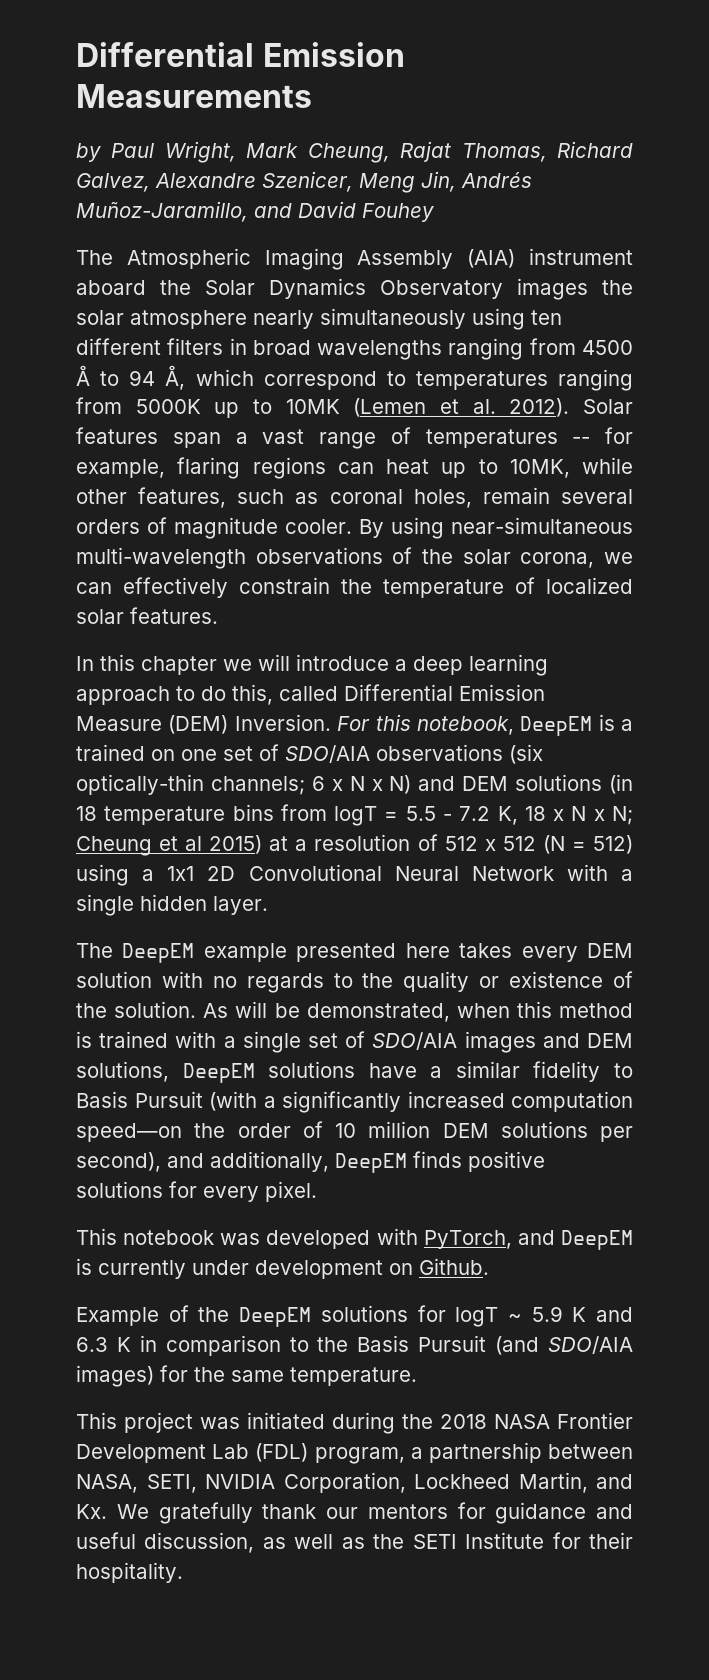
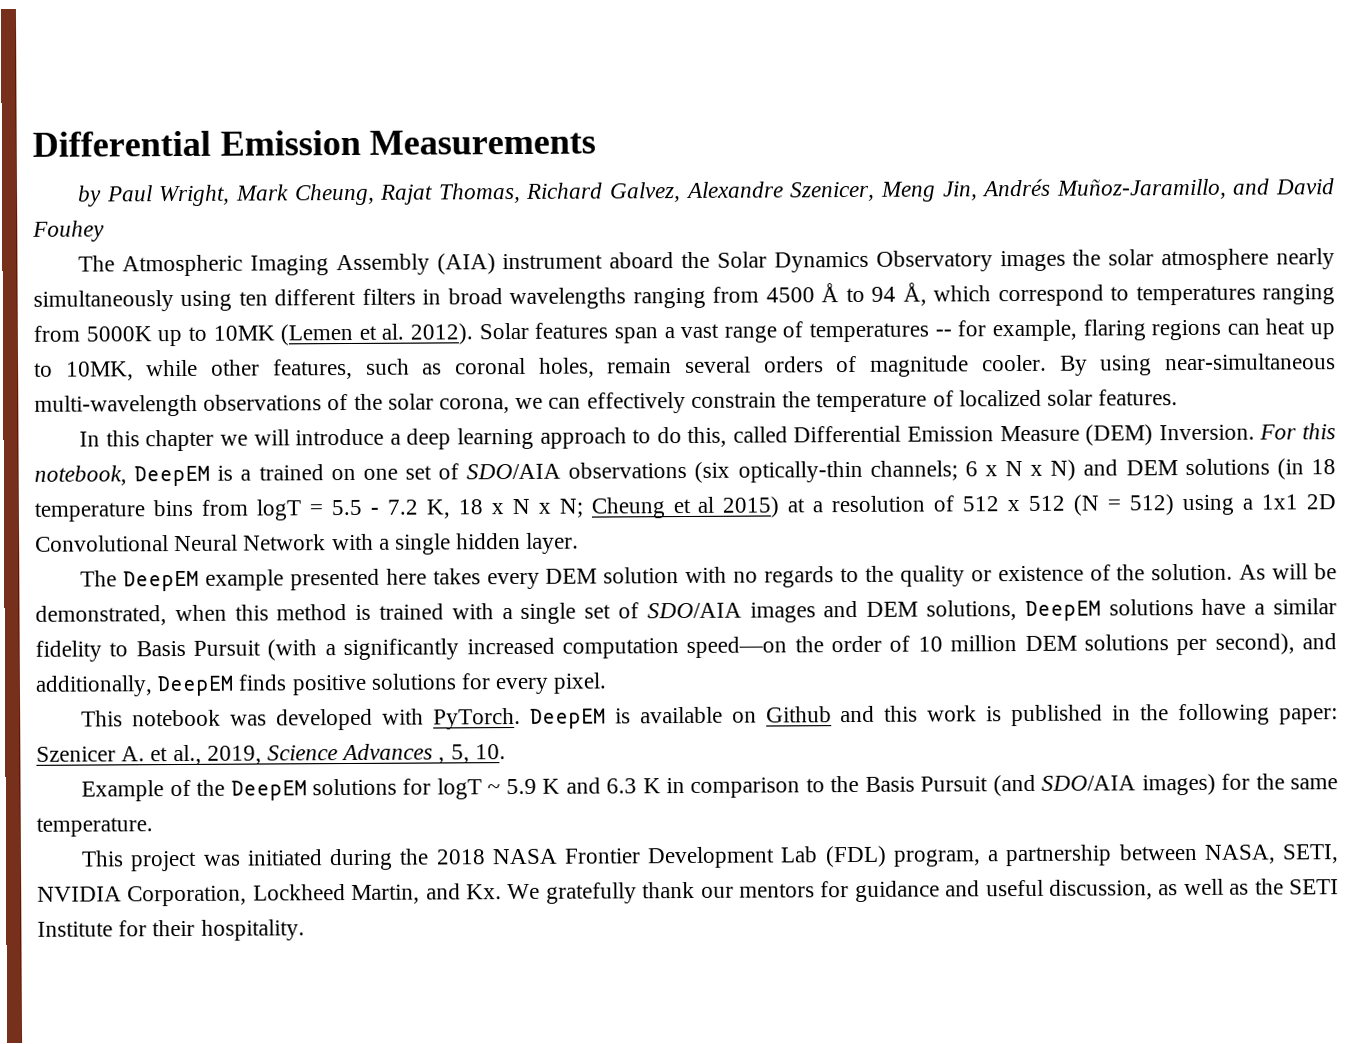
[423,1230,634,1250] [76,1258,489,1279] PyTorch, and DeepEM is currently under development on Github. -> [432,703,1338,730] [36,743,506,766] PyTorch. DeepEM is available on Github and this work is published in the following paper: Szenicer A. et al., 2019, Science Advances , 5, 10.

